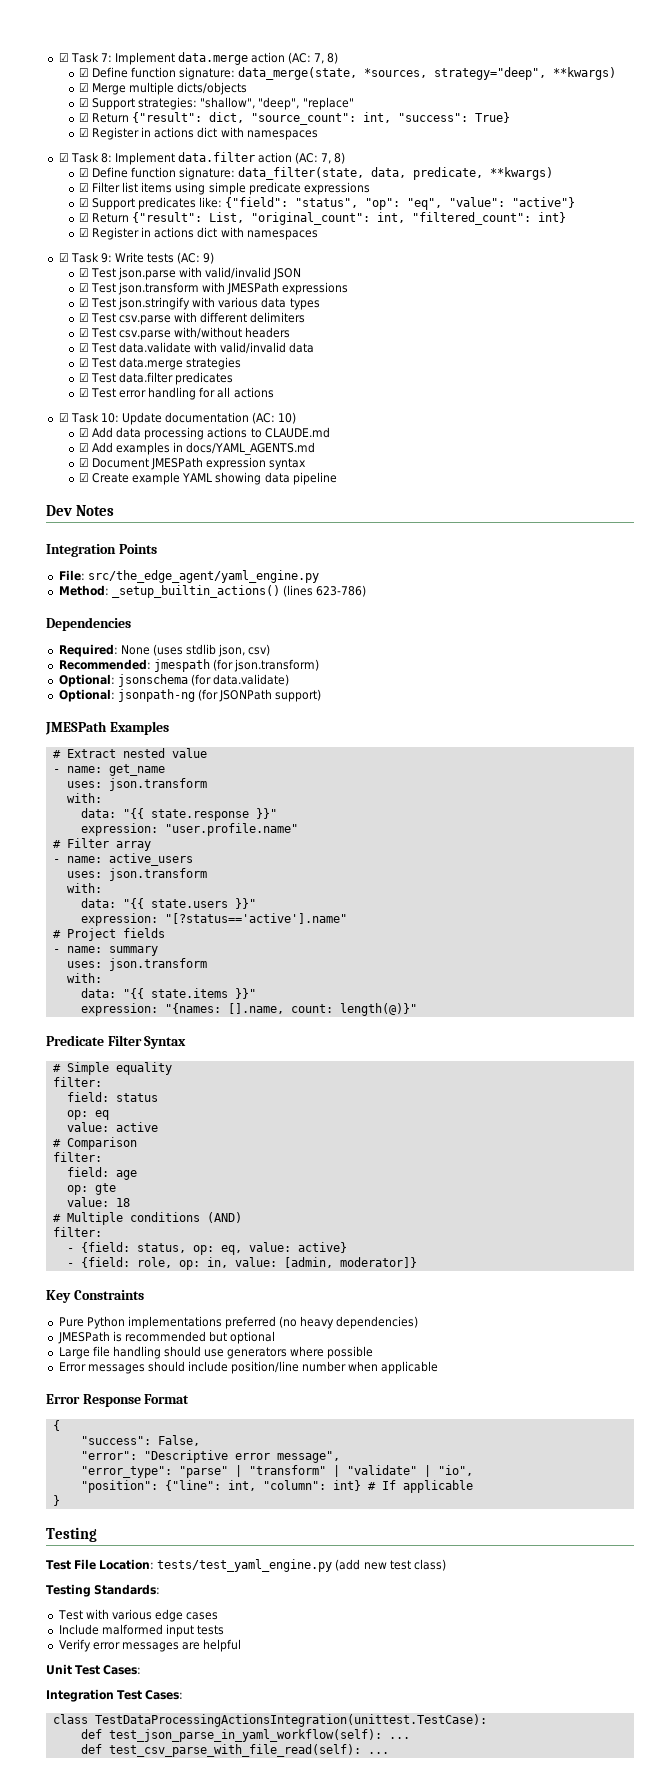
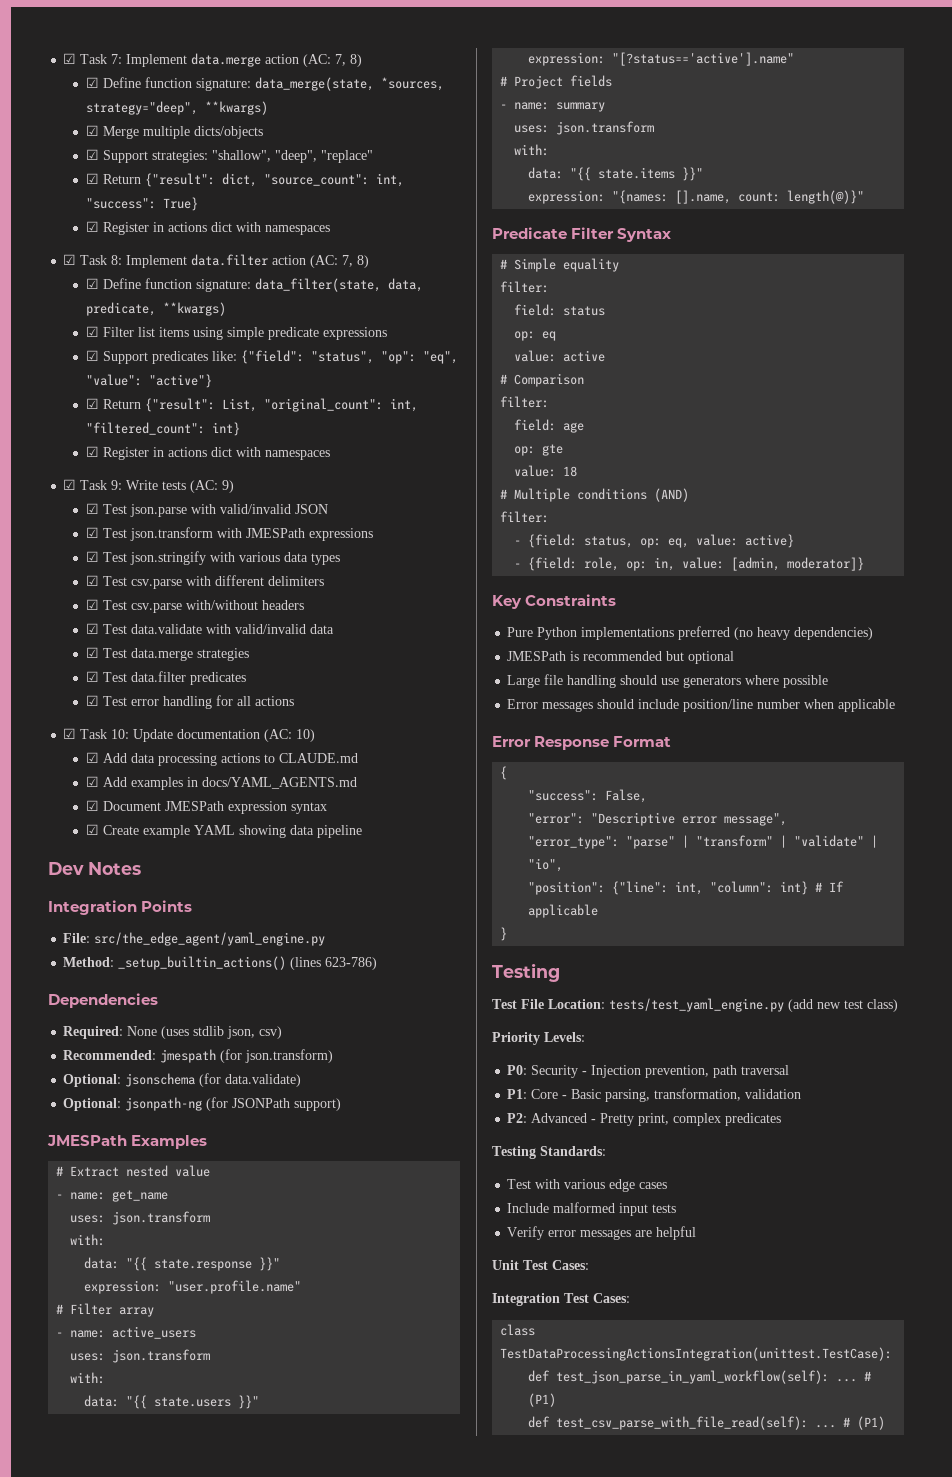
(446, 1565) none -> [492,1032,585,1045] [507,1065,790,1078] [507,1088,802,1102] [507,1113,782,1126] // Priority Levels: // P0: Security - Injection prevention, path traversal // P1: Core - Basic parsing, transformation, validation // P2: Advanced - Pretty print, complex predicates
(410, 1738) none -> [864,1371,872,1381] [528,1393,557,1407] # (P1)
(389, 1753) none -> [843,1416,886,1430] # (P1)

